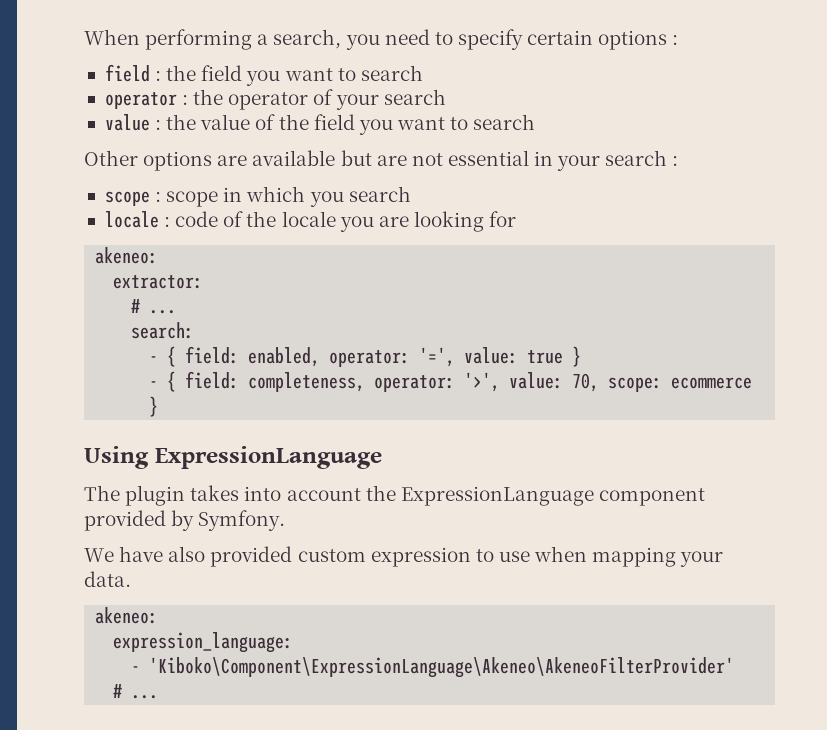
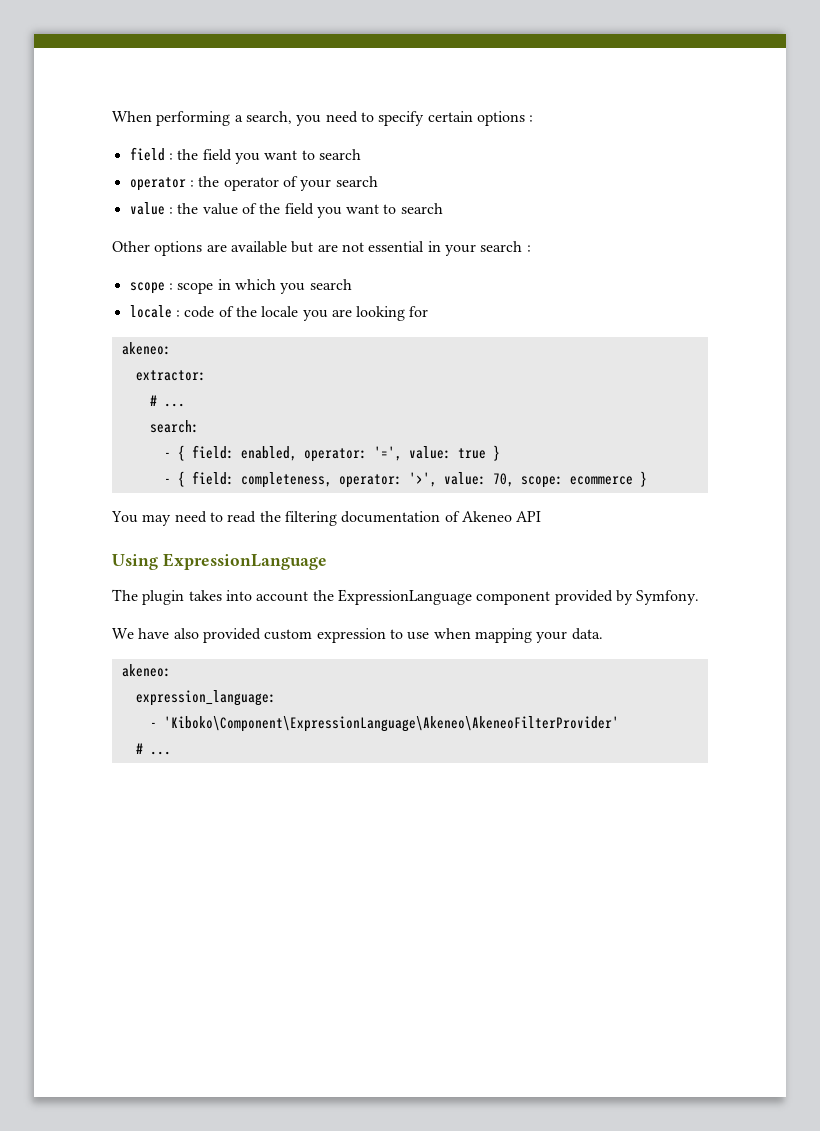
(159, 406) none -> [111,511,542,526] // You may need to read the filtering documentation of Akeneo API

